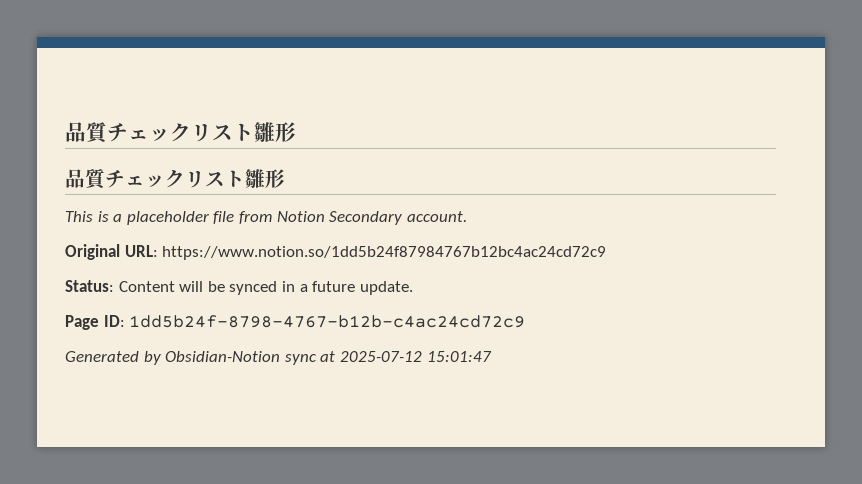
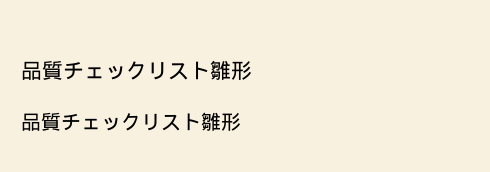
[65,211,467,225] [65,244,607,260] [65,280,413,295] [65,315,526,330] [65,351,492,365] // This is a placeholder file from Notion Secondary account. // Original URL: https://www.notion.so/1dd5b24f87984767b12bc4ac24cd72c9 // Status: Content will be synced in a future update. // Page ID: 1dd5b24f-8798-4767-b12b-c4ac24cd72c9 // Generated by Obsidian-Notion sync at 2025-07-12 15:01:47 -> (241, 121) none

